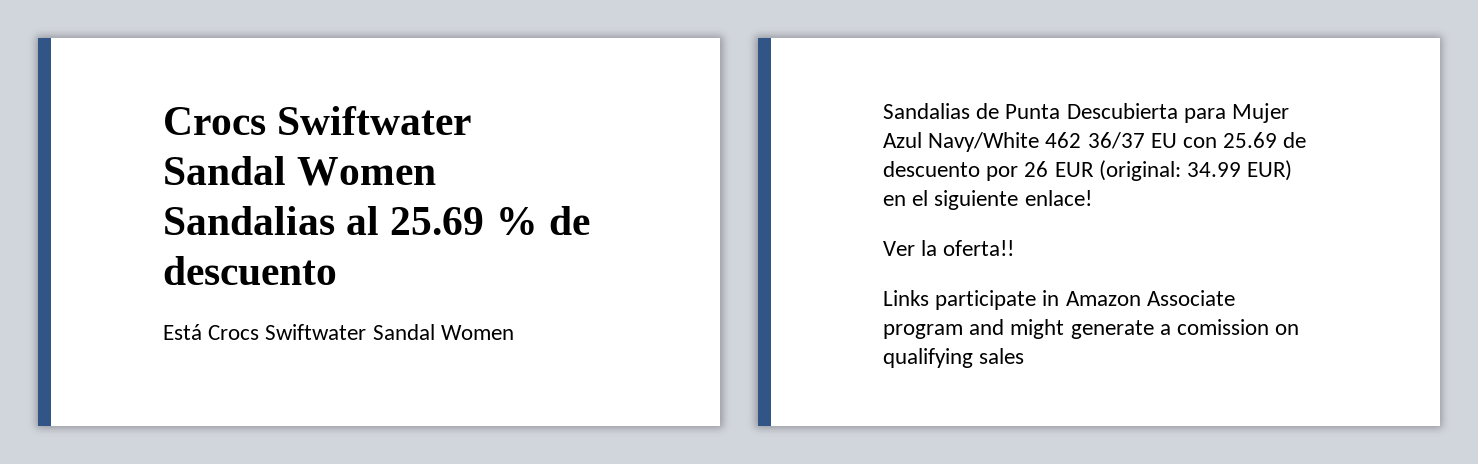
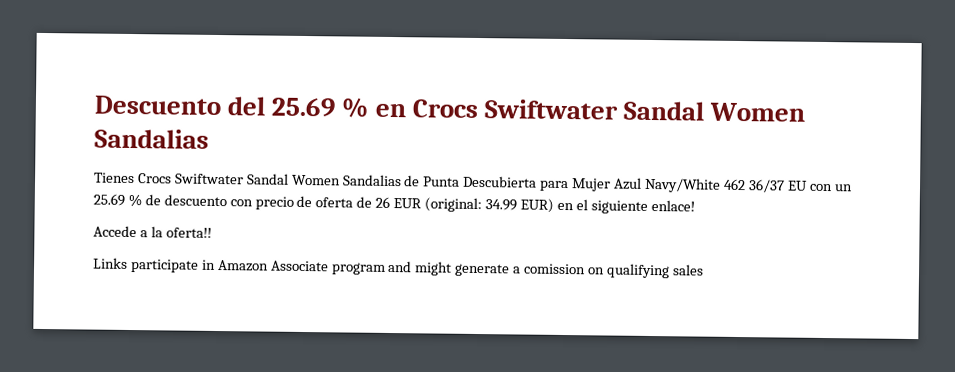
[163,106,472,135] [163,156,437,186] [163,206,590,235] [163,256,337,285] [163,324,202,340] Crocs Swiftwater Sandal Women Sandalias al 25.69 % de descuento // Está -> [94,95,806,122] [94,128,209,149] [94,172,135,184] Descuento del 25.69 % en Crocs Swiftwater Sandal Women Sandalias // Tienes
[1223,132,1307,148] [883,161,1019,181] 25.69 de descuento por -> [833,184,853,192] [93,193,373,210] un 25.69 % de descuento con precio de oferta de
[883,241,915,256] Ver -> [93,225,148,238] Accede a

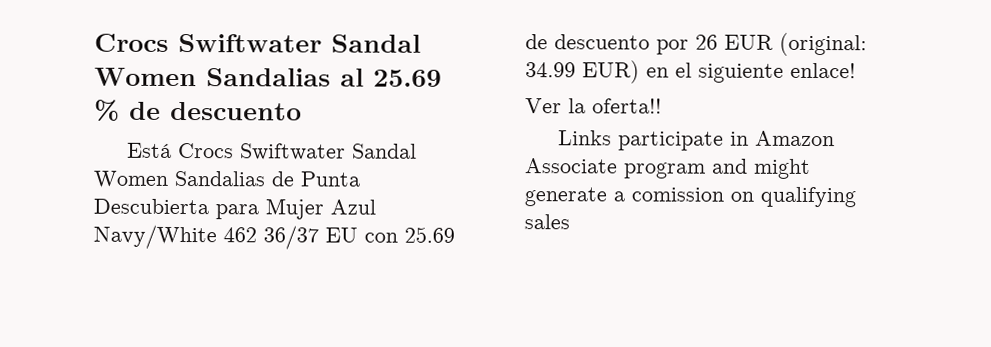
[94,95,806,122] [94,128,209,149] [94,172,135,184] Descuento del 25.69 % en Crocs Swiftwater Sandal Women Sandalias // Tienes -> [94,33,421,53] [94,67,442,87] [94,99,302,122] [127,142,173,158] Crocs Swiftwater Sandal Women Sandalias al 25.69 % de descuento // Está
[833,184,853,192] [93,193,373,210] un 25.69 % de descuento con precio de oferta de -> [404,226,455,243] [525,34,689,55] 25.69 de descuento por
[93,225,148,238] Accede a -> [525,98,562,114] Ver

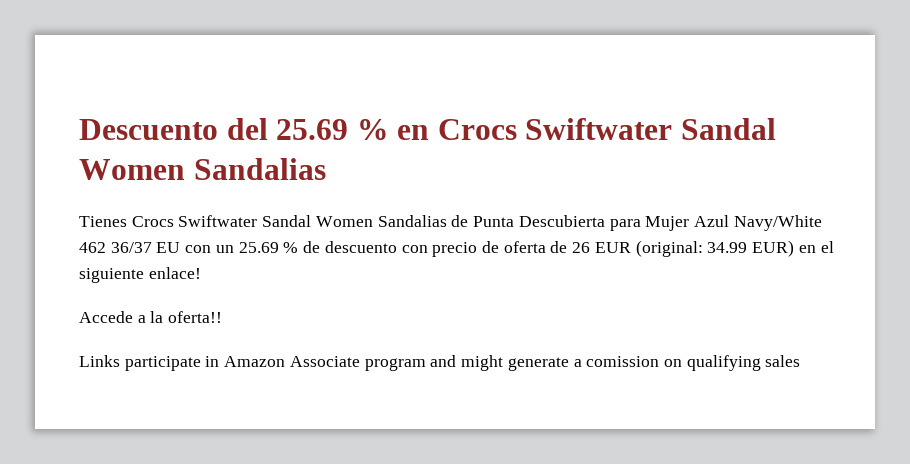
[94,33,421,53] [94,67,442,87] [94,99,302,122] [127,142,173,158] Crocs Swiftwater Sandal Women Sandalias al 25.69 % de descuento // Está -> [79,118,776,140] [79,158,326,180] [79,216,127,227] Descuento del 25.69 % en Crocs Swiftwater Sandal Women Sandalias // Tienes
[404,226,455,243] [525,34,689,55] 25.69 de descuento por -> [215,241,568,257] un 25.69 % de descuento con precio de oferta de
[525,98,562,114] Ver -> [79,311,146,323] Accede a

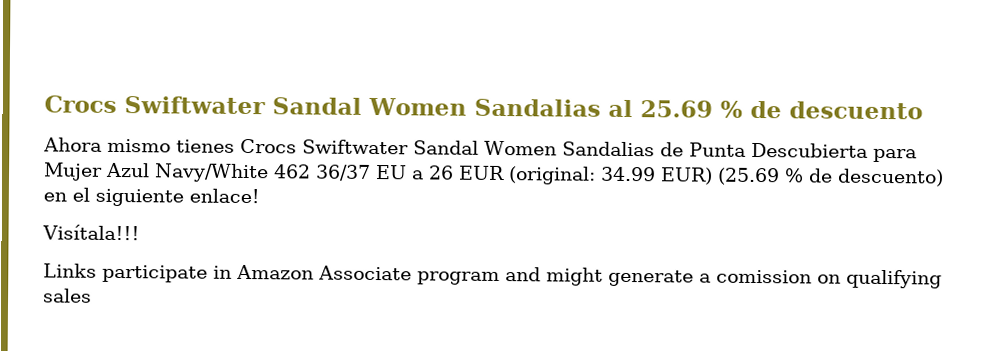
[79,118,776,140] [79,158,326,180] [79,216,127,227] Descuento del 25.69 % en Crocs Swiftwater Sandal Women Sandalias // Tienes -> [44,95,923,120] [43,137,235,153] Crocs Swiftwater Sandal Women Sandalias al 25.69 % de descuento // Ahora mismo tienes
[185,241,568,257] con un 25.69 % de descuento con precio de oferta de -> [411,170,424,180] a
(795, 248) none -> [717,167,944,187] (25.69 % de descuento)
[79,311,223,323] Accede a la oferta!! -> [42,224,140,241] Visítala!!!

